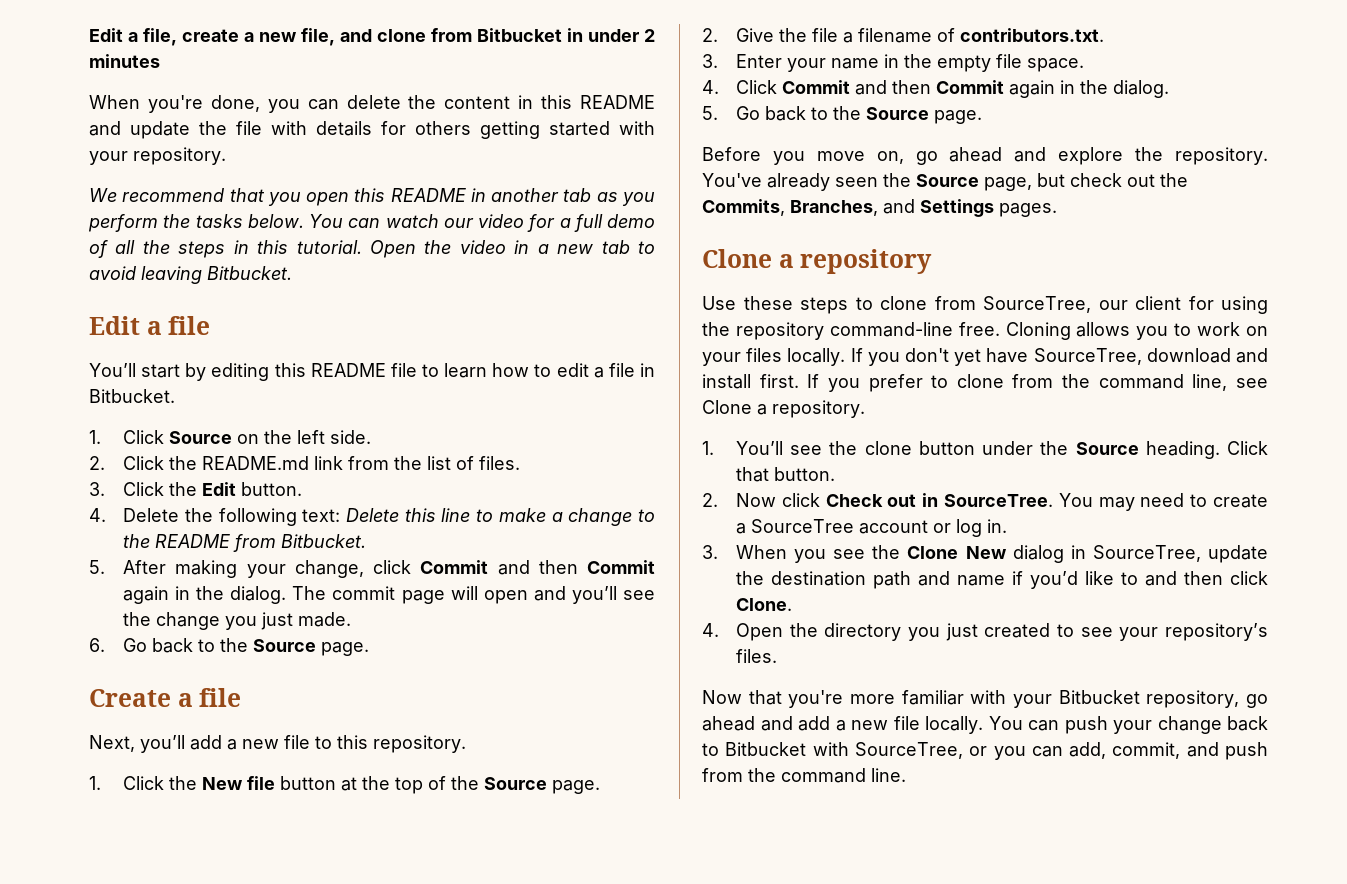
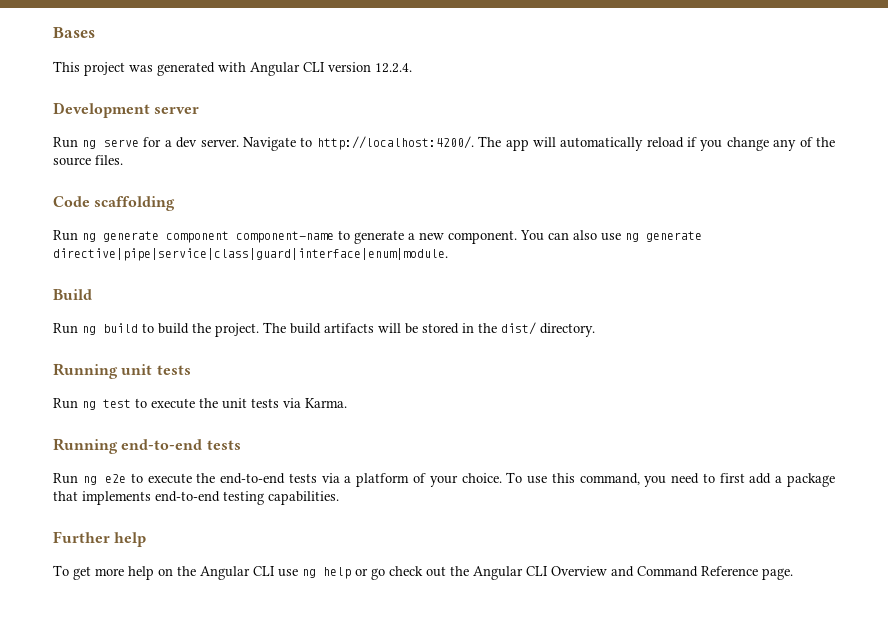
[89,28,655,46] [89,54,160,68] [89,95,655,113] [89,121,655,139] [89,147,226,165] [89,188,655,206] [88,214,655,232] [89,240,656,258] [89,266,292,284] [89,316,211,335] [89,363,655,381] [89,389,175,403] [89,430,372,444] [89,456,521,470] [89,482,303,496] [89,508,656,526] [123,534,367,552] [89,560,655,578] [123,586,655,604] [123,612,352,630] [89,638,370,656] [89,688,242,707] [89,735,466,753] [89,776,601,794] [702,28,1105,43] [702,54,1085,72] [702,80,1170,98] [702,106,983,124] [702,147,1268,165] [702,173,1188,191] [702,199,1057,217] [702,249,933,274] [702,296,1268,314] [702,322,1269,340] [702,348,1268,366] [702,374,1268,392] [702,400,865,418] [702,441,1268,459] [736,467,836,482] [702,493,1268,511] [736,519,1008,537] [702,545,1268,563] [736,571,1268,589] [736,598,793,611] [702,623,1268,641] [736,649,778,663] [702,690,1268,708] [702,716,1268,734] [702,742,1268,760] [702,768,906,783] Edit a file, create a new file, and clone from Bitbucket in under 2 minutes // When you're done, you can delete the content in this README and update the file with details for others getting started with your repository. // We recommend that you open this README in another tab as you perform the tasks below. You can watch our video for a full demo of all the steps in this tutorial. Open the video in a new tab to avoid leaving Bitbucket. // Edit a file // You’ll start by editing this README file to learn how to edit a file in Bitbucket. // 1. Click Source on the left side. // 2. Click the README.md link from the list of files. // 3. Click the Edit button. // 4. Delete the following text: Delete this line to make a change to the README from Bitbucket. // 5. After making your change, click Commit and then Commit again in the dialog. The commit page will open and you’ll see the change you just made. // 6. Go back to the Source page. // Create a file // Next, you’ll add a new file to this repository. // 1. Click the New file button at the top of the Source page. // 2. Give the file a filename of contributors.txt. // 3. Enter your name in the empty file space. // 4. Click Commit and then Commit again in the dialog. // 5. Go back to the Source page. // Before you move on, go ahead and explore the repository. You've already seen the Source page, but check out the Commits, Branches, and Settings pages. // Clone a repository // Use these steps to clone from SourceTree, our client for using the repository command-line free. Cloning allows you to work on your files locally. If you don't yet have SourceTree, download and install first. If you prefer to clone from the command line, see Clone a repository. // 1. You’ll see the clone button under the Source heading. Click that button. // 2. Now click Check out in SourceTree. You may need to create a SourceTree account or log in. // 3. When you see the Clone New dialog in SourceTree, update the destination path and name if you’d like to and then click Clone. // 4. Open the directory you just created to see your repository’s files. // Now that you're more familiar with your Bitbucket repository, go ahead and add a new file locally. You can push your change back to Bitbucket with SourceTree, or you can add, commit, and push from the command line. -> [53,27,95,38] [53,61,412,76] [53,102,200,118] [53,136,835,151] [53,155,123,166] [53,196,176,211] [53,230,702,244] [53,248,448,261] [53,289,92,300] [53,322,595,337] [53,363,191,379] [53,398,347,410] [53,438,241,454] [53,472,836,487] [53,491,339,505] [53,531,147,547] [53,565,793,580] Bases // This project was generated with Angular CLI version 12.2.4. // Development server // Run ng serve for a dev server. Navigate to http://localhost:4200/. The app will automatically reload if you change any of the source files. // Code scaffolding // Run ng generate component component-name to generate a new component. You can also use ng generate directive|pipe|service|class|guard|interface|enum|module. // Build // Run ng build to build the project. The build artifacts will be stored in the dist/ directory. // Running unit tests // Run ng test to execute the unit tests via Karma. // Running end-to-end tests // Run ng e2e to execute the end-to-end tests via a platform of your choice. To use this command, you need to first add a package that implements end-to-end testing capabilities. // Further help // To get more help on the Angular CLI use ng help or go check out the Angular CLI Overview and Command Reference page.

